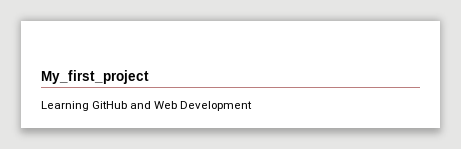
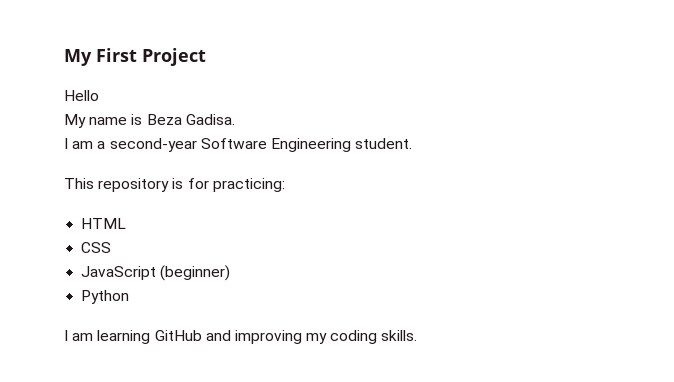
[41,70,149,84] [41,101,253,111] My_first_project // Learning GitHub and Web Development -> [64,48,206,66] [64,90,99,101] [64,114,235,128] [64,138,413,152] [64,178,285,192] [81,218,127,229] [81,242,112,253] [81,265,231,281] [81,290,130,304] [64,330,418,344] My First Project // Hello // My name is Beza Gadisa. // I am a second-year Software Engineering student. // This repository is for practicing: // HTML // CSS // JavaScript (beginner) // Python // I am learning GitHub and improving my coding skills.

